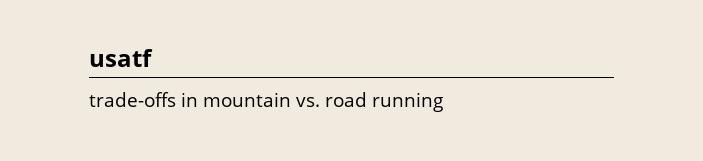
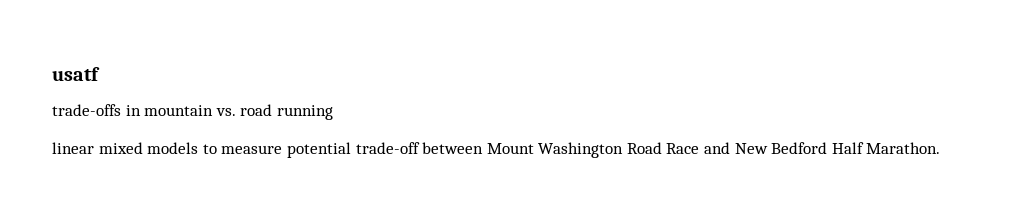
(443, 102) none -> [52,142,941,158] // linear mixed models to measure potential trade-off between Mount Washington Road Race and New Bedford Half Marathon.

